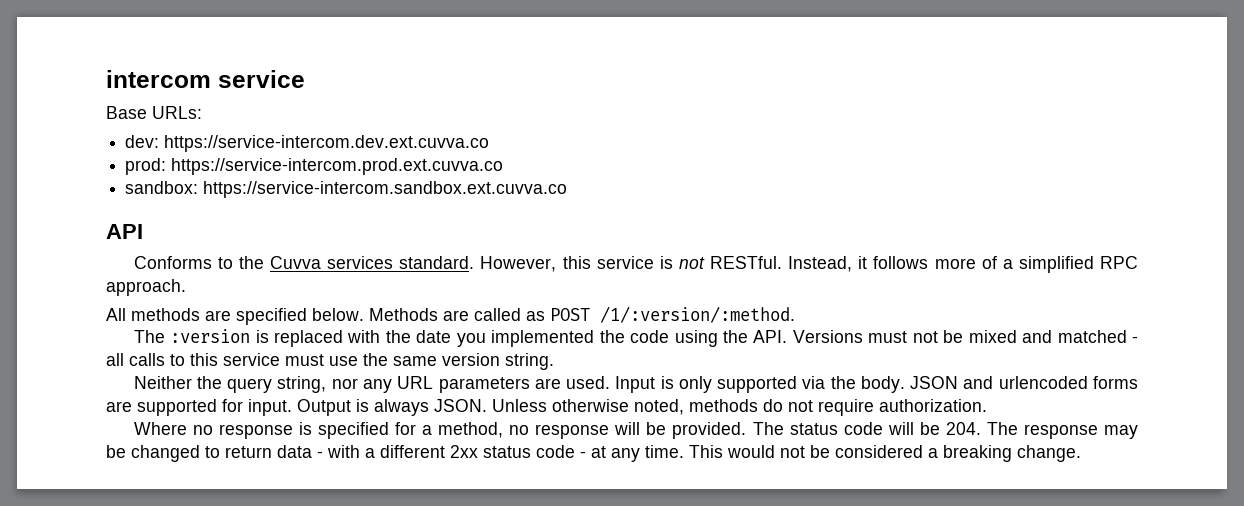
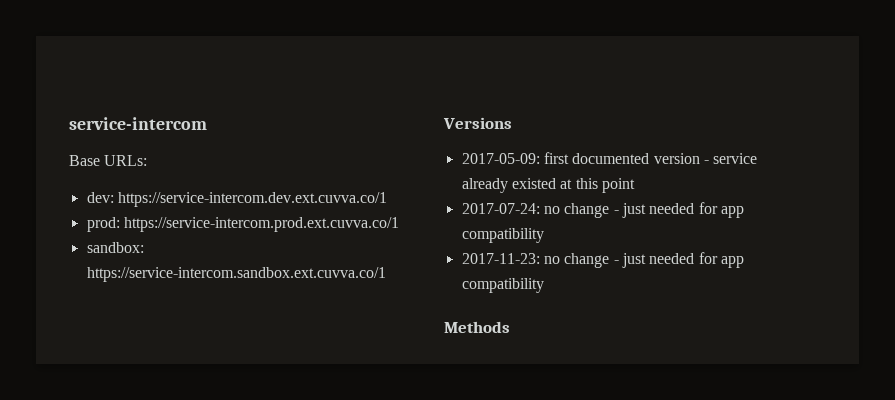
[106,70,305,88] intercom service -> [69,117,207,130] service-intercom
[164,135,490,152] https://service-intercom.dev.ext.cuvva.co -> [117,192,387,207] https://service-intercom.dev.ext.cuvva.co/1
[171,158,504,175] https://service-intercom.prod.ext.cuvva.co -> [123,217,399,232] https://service-intercom.prod.ext.cuvva.co/1
[203,181,568,198] [106,224,143,239] [133,256,1139,273] [106,279,186,296] [106,306,795,325] [133,329,1138,347] [106,353,554,370] [133,376,1138,393] [106,399,987,416] [133,422,1139,439] [106,445,1081,462] https://service-intercom.sandbox.ext.cuvva.co // API // Conforms to the Cuvva services standard. However, this service is not RESTful. Instead, it follows more of a simplified RPC approach. // All methods are specified below. Methods are called as POST /1/:version/:method. // The :version is replaced with the date you implemented the code using the API. Versions must not be mixed and matched - all calls to this service must use the same version string. // Neither the query string, nor any URL parameters are used. Input is only supported via the body. JSON and urlencoded forms are supported for input. Output is always JSON. Unless otherwise noted, methods do not require authorization. // Where no response is specified for a method, no response will be provided. The status code will be 204. The response may be changed to return data - with a different 2xx status code - at any time. This would not be considered a breaking change. -> [86,267,386,282] [443,117,512,129] [461,152,758,164] [461,178,635,193] [461,202,744,218] [461,228,544,243] [461,252,744,268] [461,278,544,293] [444,321,510,333] https://service-intercom.sandbox.ext.cuvva.co/1 // Versions // 2017-05-09: first documented version - service already existed at this point // 2017-07-24: no change - just needed for app compatibility // 2017-11-23: no change - just needed for app compatibility // Methods

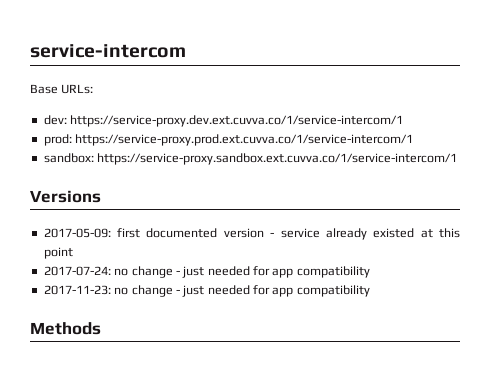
[117,192,387,207] https://service-intercom.dev.ext.cuvva.co/1 -> [70,115,404,127] https://service-proxy.dev.ext.cuvva.co/1/service-intercom/1
[123,217,399,232] https://service-intercom.prod.ext.cuvva.co/1 -> [75,134,414,146] https://service-proxy.prod.ext.cuvva.co/1/service-intercom/1
[86,267,386,282] https://service-intercom.sandbox.ext.cuvva.co/1 -> [97,153,458,165] https://service-proxy.sandbox.ext.cuvva.co/1/service-intercom/1

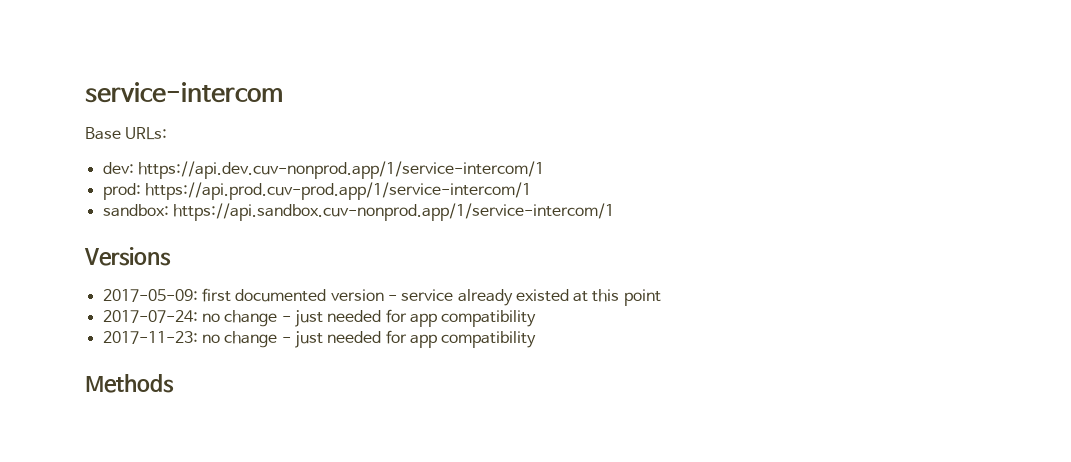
[70,115,404,127] https://service-proxy.dev.ext.cuvva.co/1/service-intercom/1 -> [137,161,544,179] https://api.dev.cuv-nonprod.app/1/service-intercom/1
[75,134,414,146] https://service-proxy.prod.ext.cuvva.co/1/service-intercom/1 -> [144,182,531,200] https://api.prod.cuv-prod.app/1/service-intercom/1
[97,153,458,165] https://service-proxy.sandbox.ext.cuvva.co/1/service-intercom/1 -> [172,203,614,221] https://api.sandbox.cuv-nonprod.app/1/service-intercom/1

